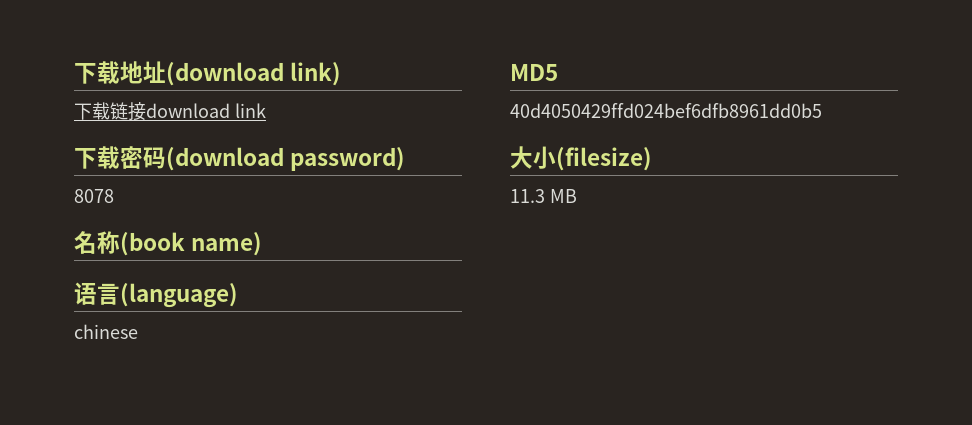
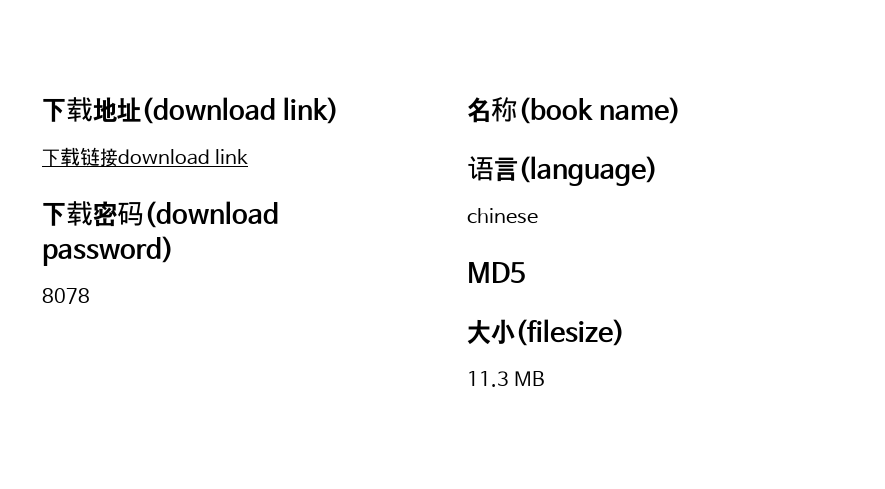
[510,103,822,118] // 40d4050429ffd024bef6dfb8961dd0b5 -> (526, 272) none

